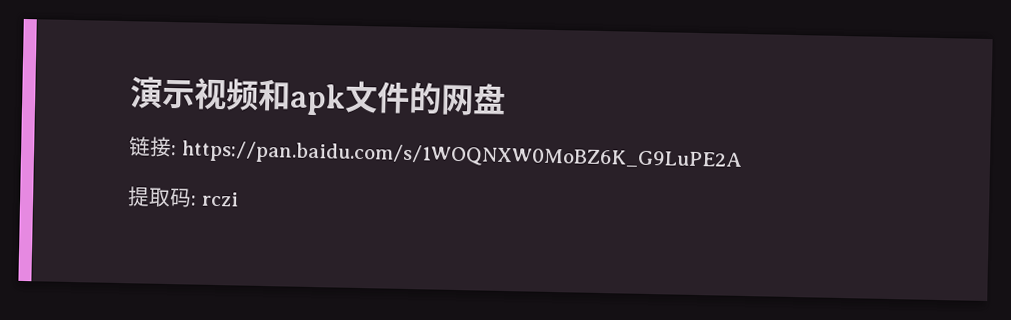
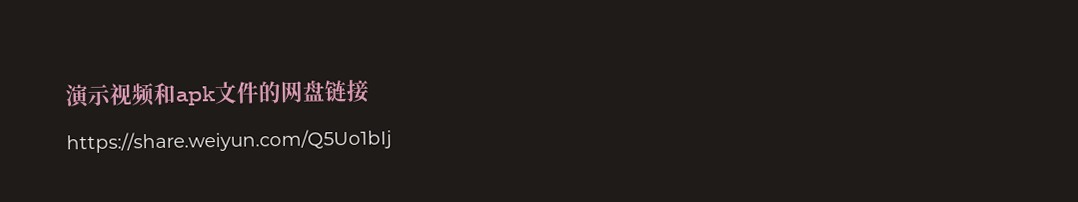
(506, 99) // -> (325, 91) none
[171,140,743,172] [127,186,239,208] : https://pan.baidu.com/s/1WOQNXW0MoBZ6K_G9LuPE2A // 提取码: rczi -> [66,128,392,154] // https://share.weiyun.com/Q5Uo1bIj

